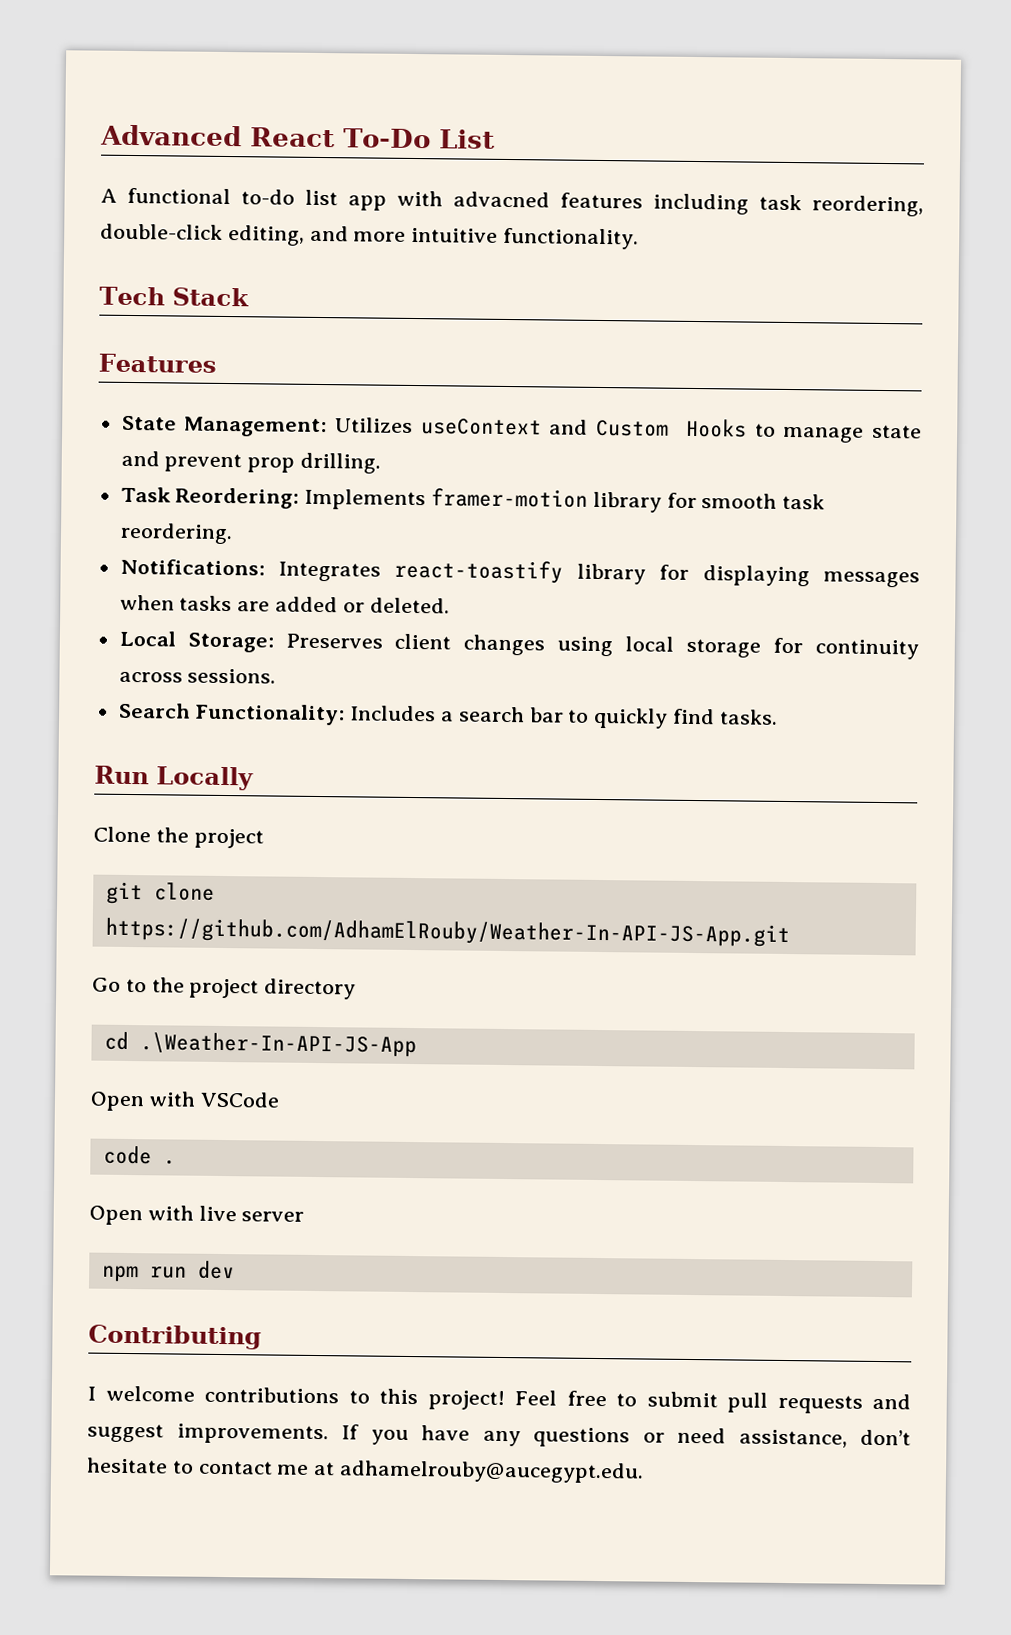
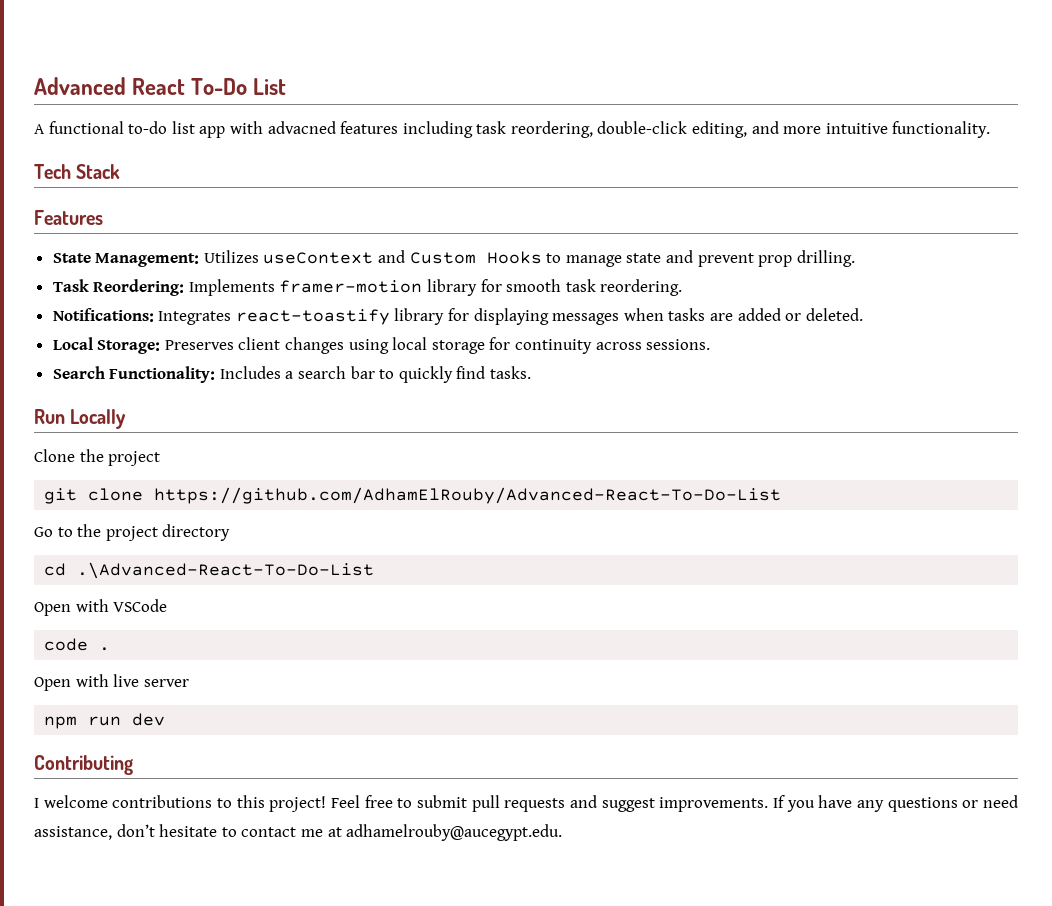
[104,917,790,948] https://github.com/AdhamElRouby/Weather-In-API-JS-App.git -> [154,487,782,504] https://github.com/AdhamElRouby/Advanced-React-To-Do-List
[139,1032,417,1058] .\Weather-In-API-JS-App -> [77,562,375,579] .\Advanced-React-To-Do-List

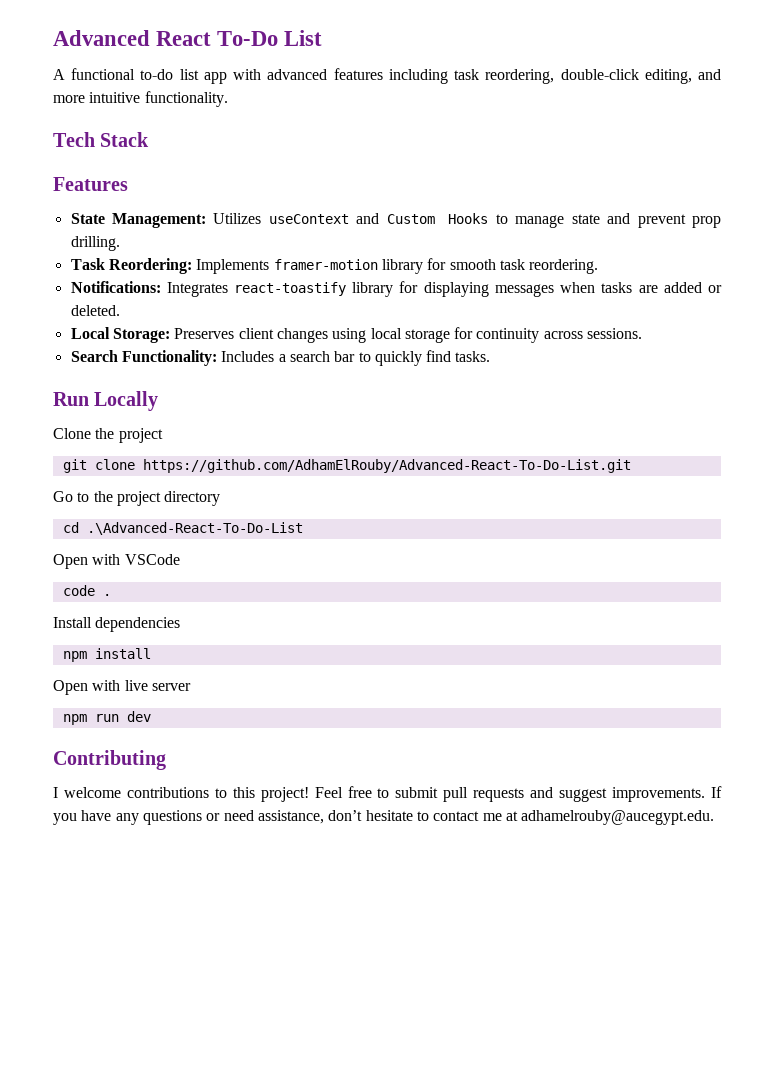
[267,121,336,134] advacned -> [267,69,328,80] advanced
[154,487,782,504] https://github.com/AdhamElRouby/Advanced-React-To-Do-List -> [142,459,631,473] https://github.com/AdhamElRouby/Advanced-React-To-Do-List.git
(111, 649) none -> [53,617,181,632] [62,648,151,662] // Install dependencies // npm install

